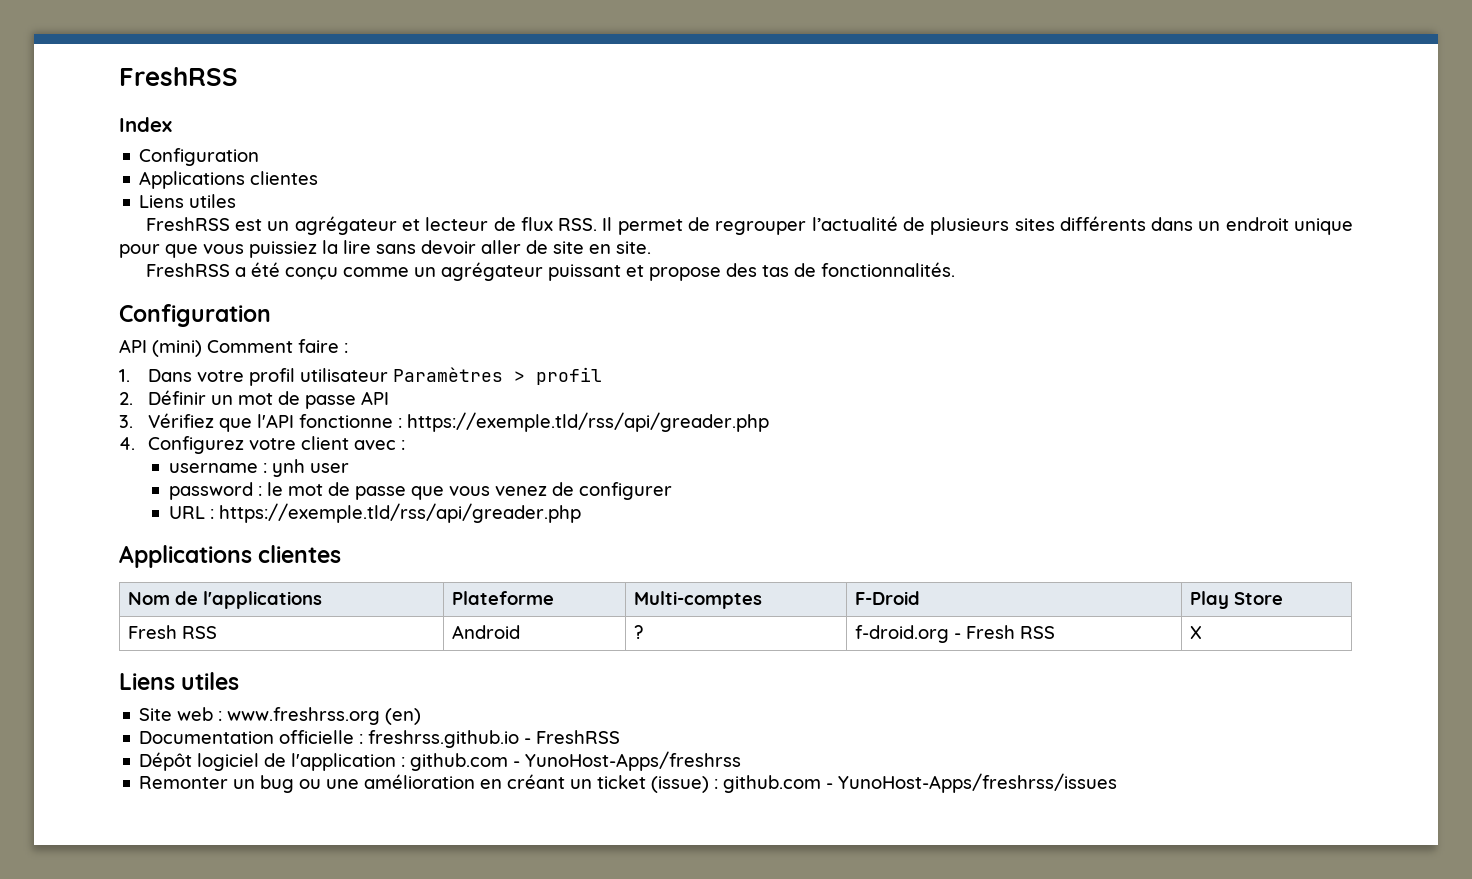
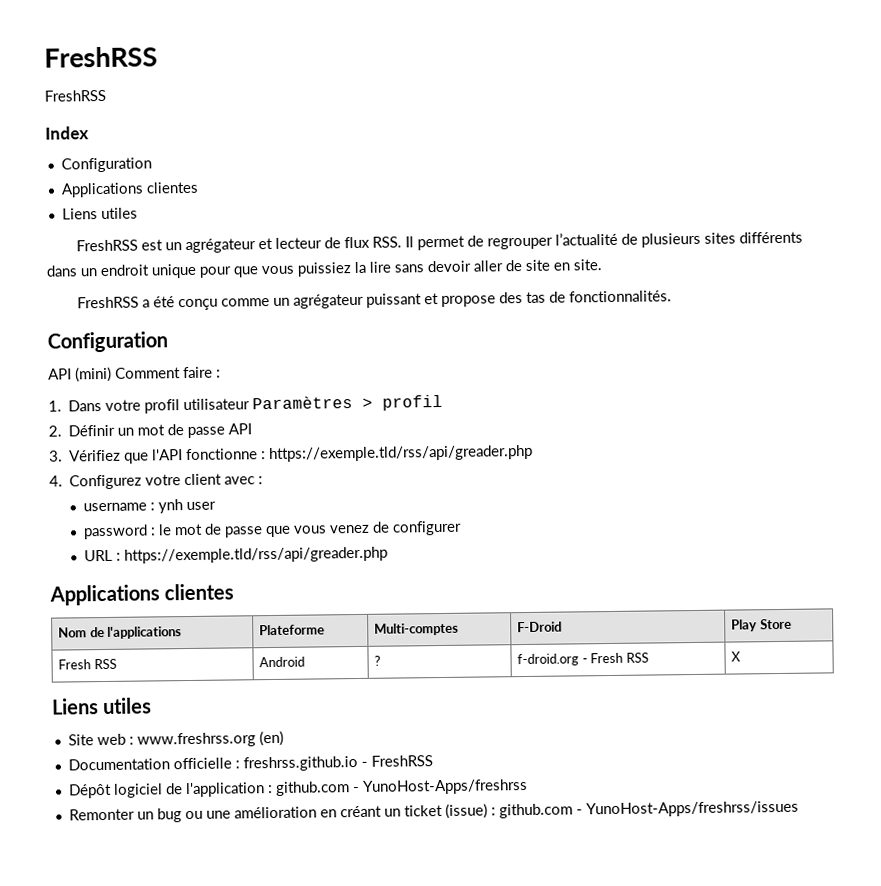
[119,67,238,86] FreshRSS -> [44,46,158,68] [44,89,106,102] FreshRSS // FreshRSS

